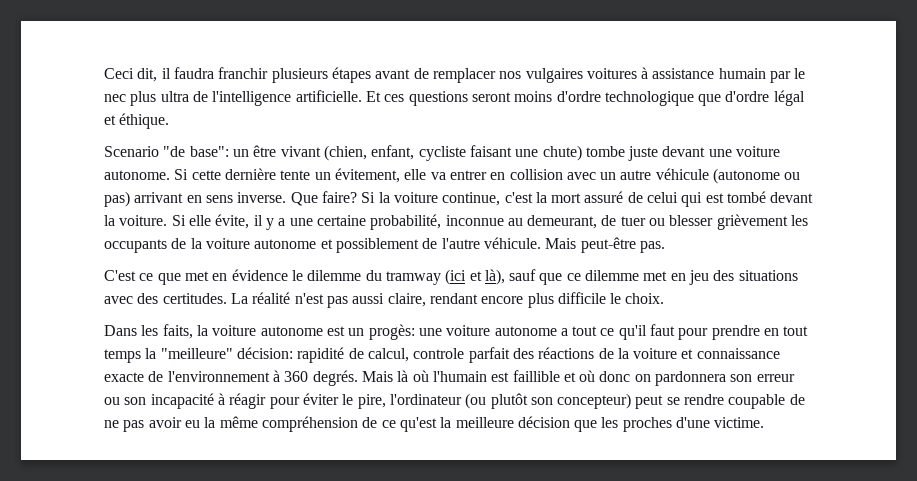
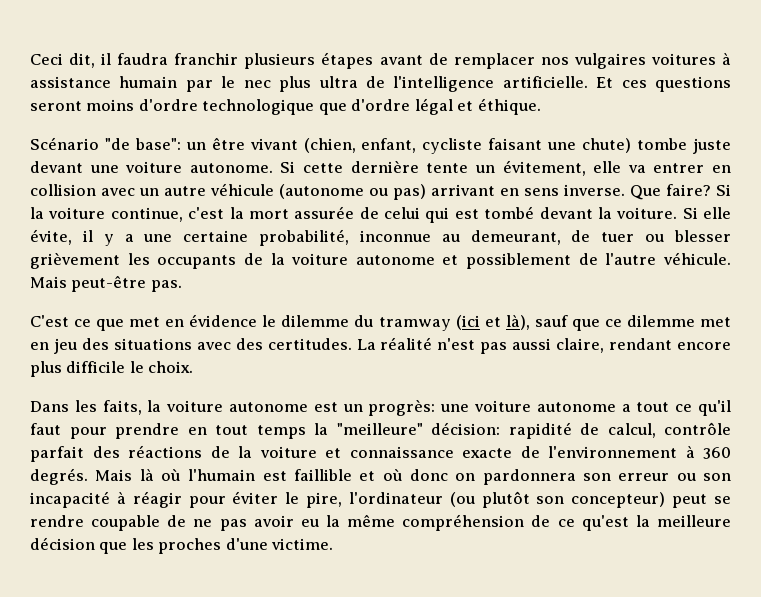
[104,146,159,157] Scenario -> [30,137,99,150] Scénario
[584,191,624,203] assuré -> [294,206,355,219] assurée
[368,324,415,340] progès: -> [368,399,436,416] progrès:
[413,348,465,359] controle -> [664,422,731,435] contrôle

